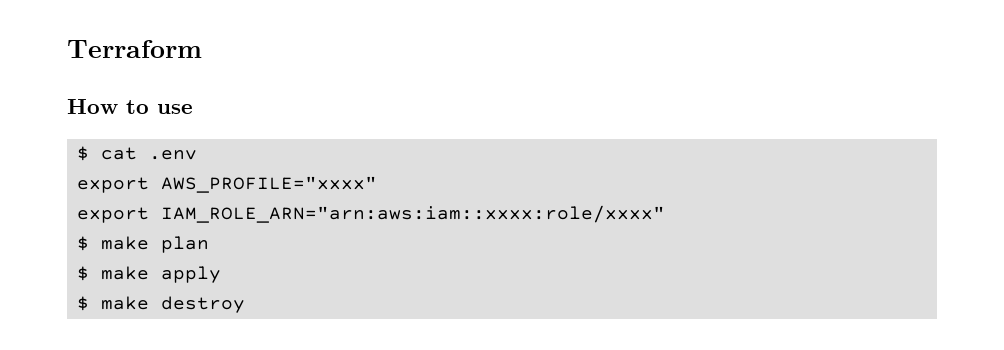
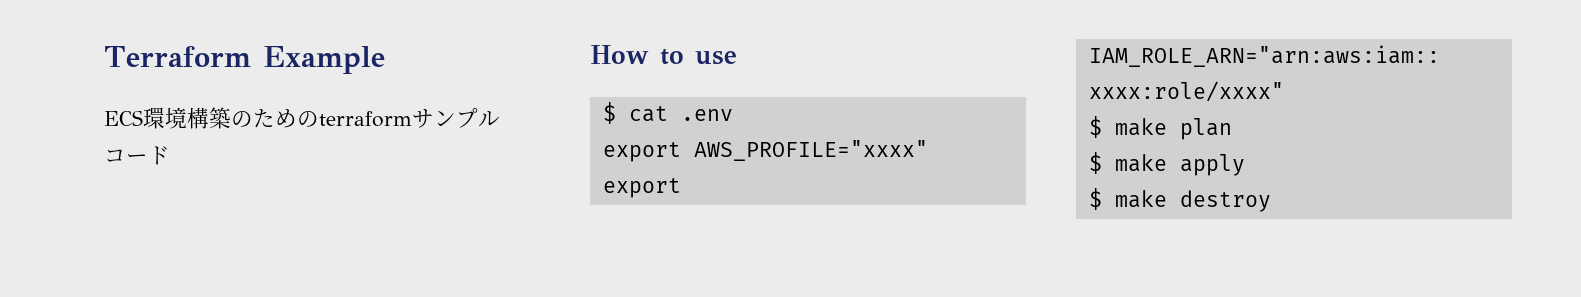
(202, 49) none -> [262,46,385,74] [104,107,500,129] [104,146,170,165] Example // ECS環境構築のためのterraformサンプルコード

